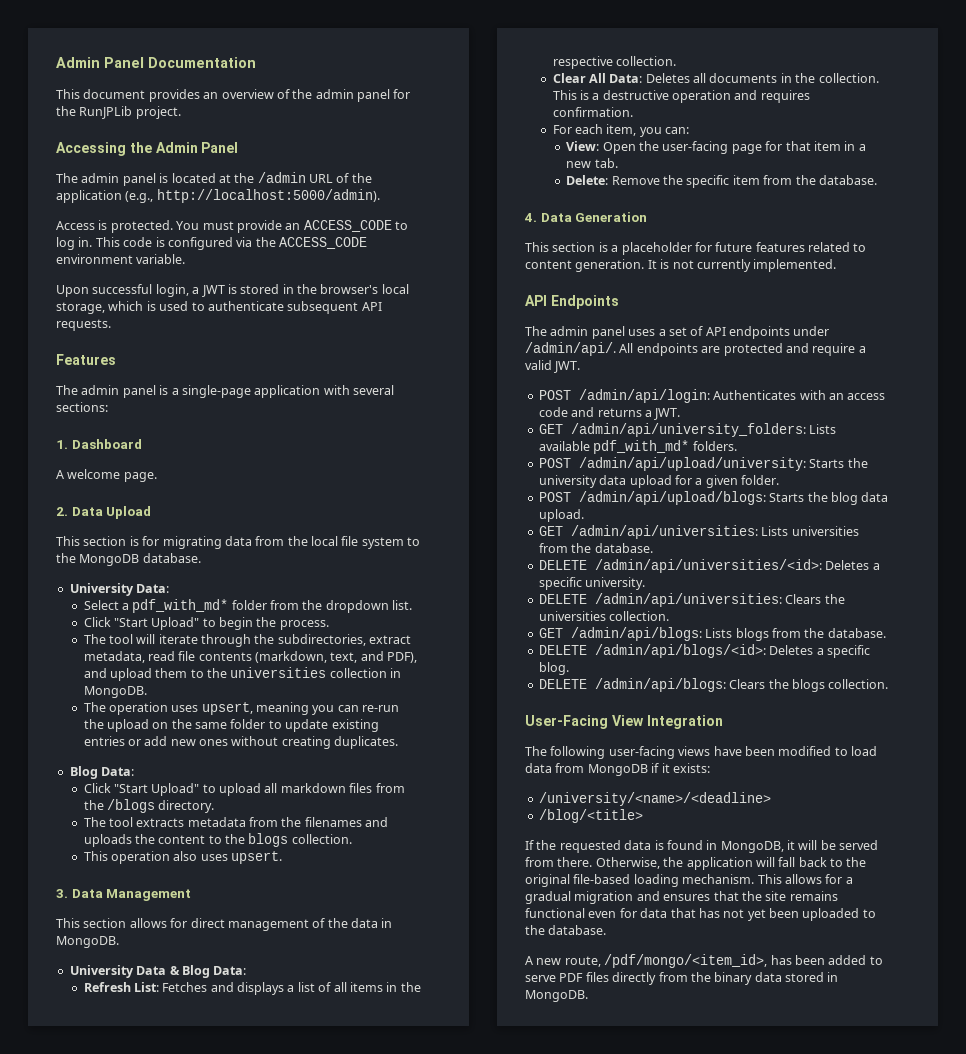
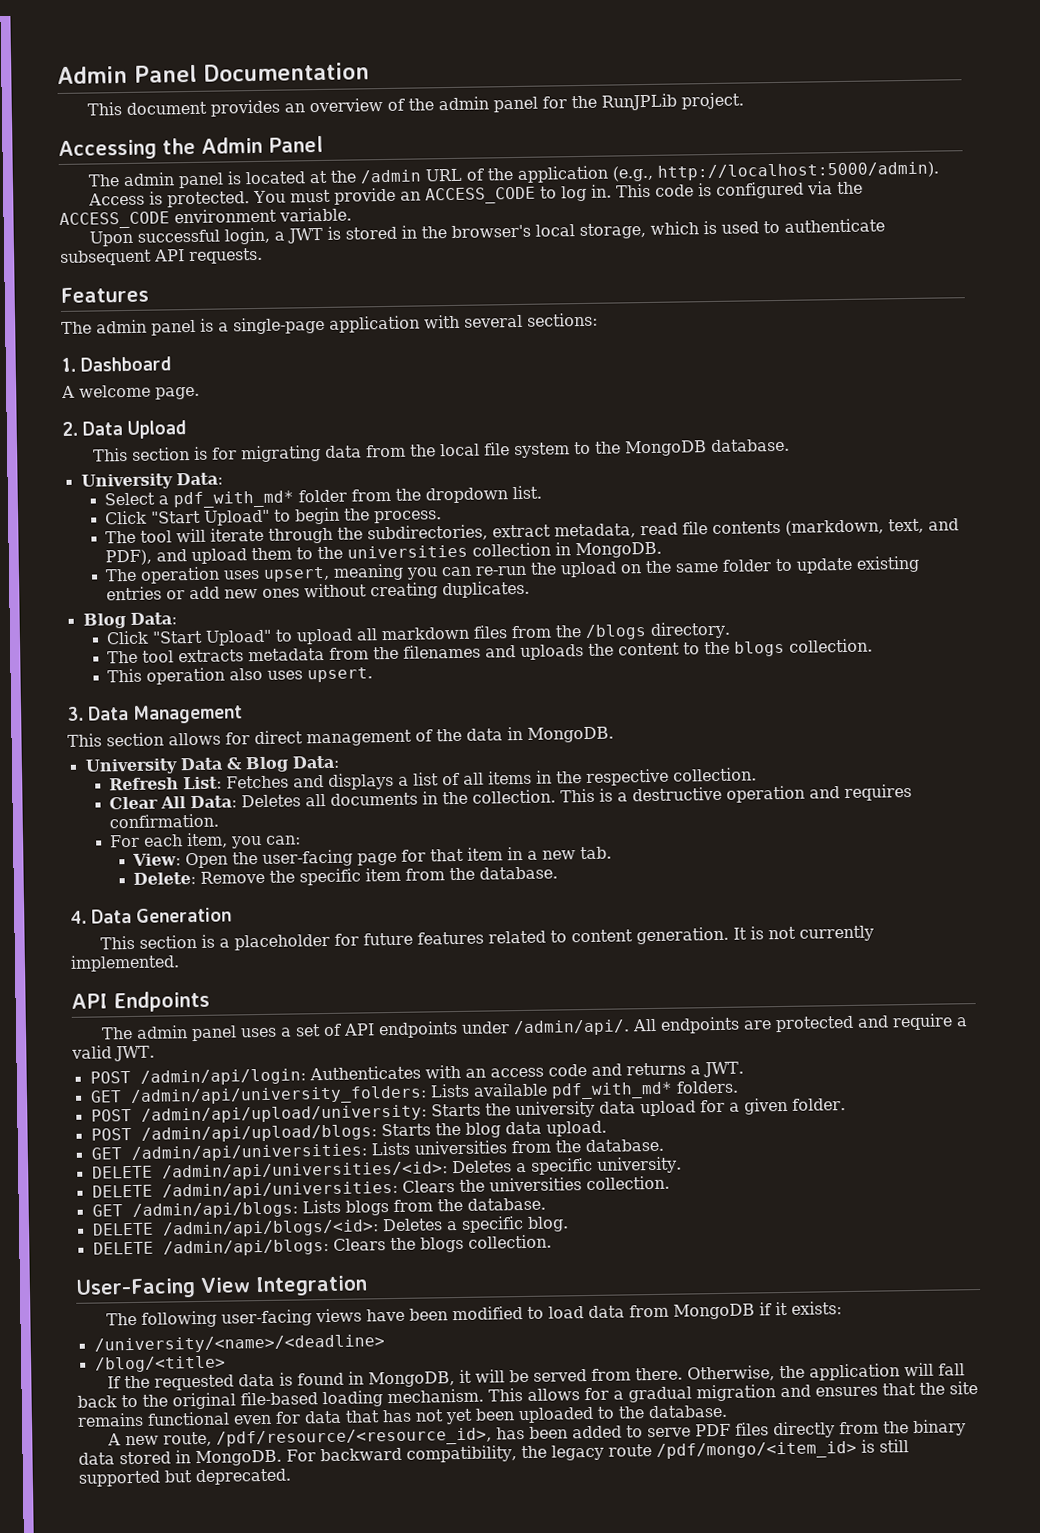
[604,954,768,968] /pdf/mongo/<item_id>, -> [216,1427,493,1448] /pdf/resource/<resource_id>,
(588, 996) none -> [286,1439,909,1463] [78,1468,291,1487] For backward compatibility, the legacy route /pdf/mongo/<item_id> is still supported but deprecated.

